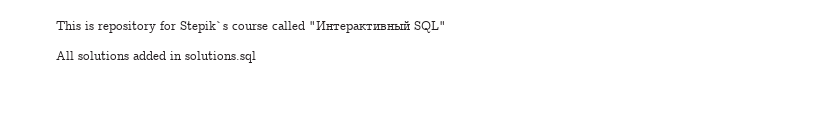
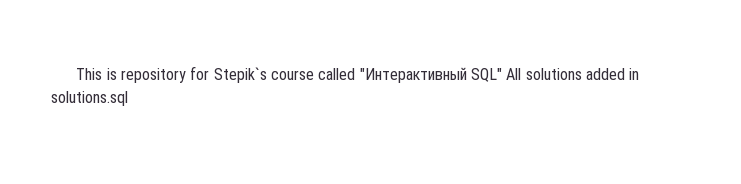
(446, 27) // -> (502, 75) none

